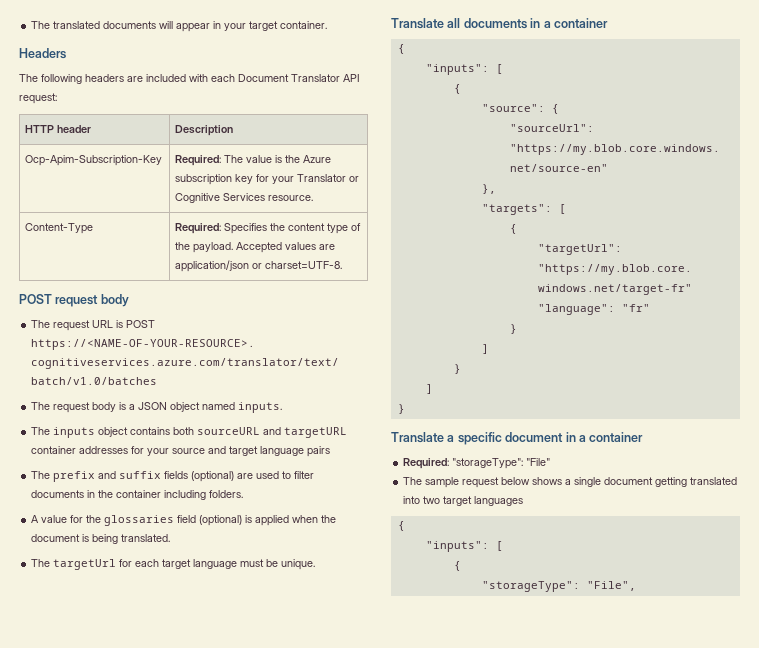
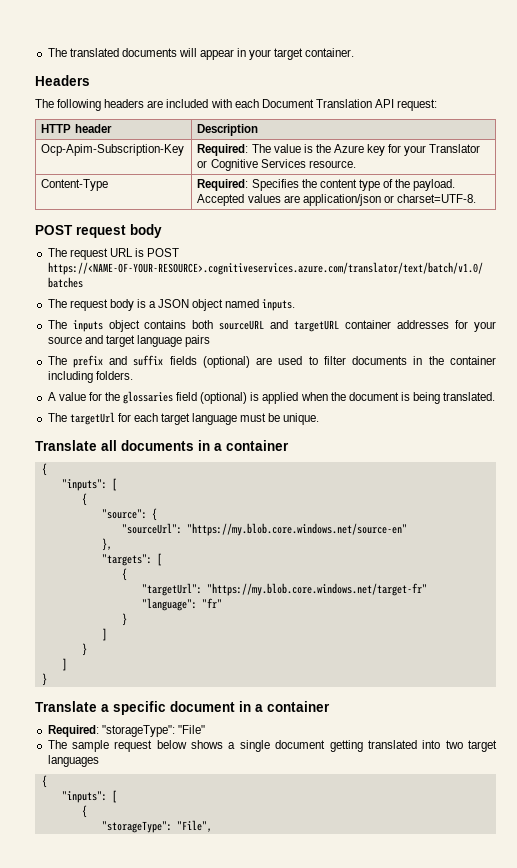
[291,74,340,82] Translator -> [315,99,372,108] Translation
[175,174,233,185] subscription -> (364, 148) none

